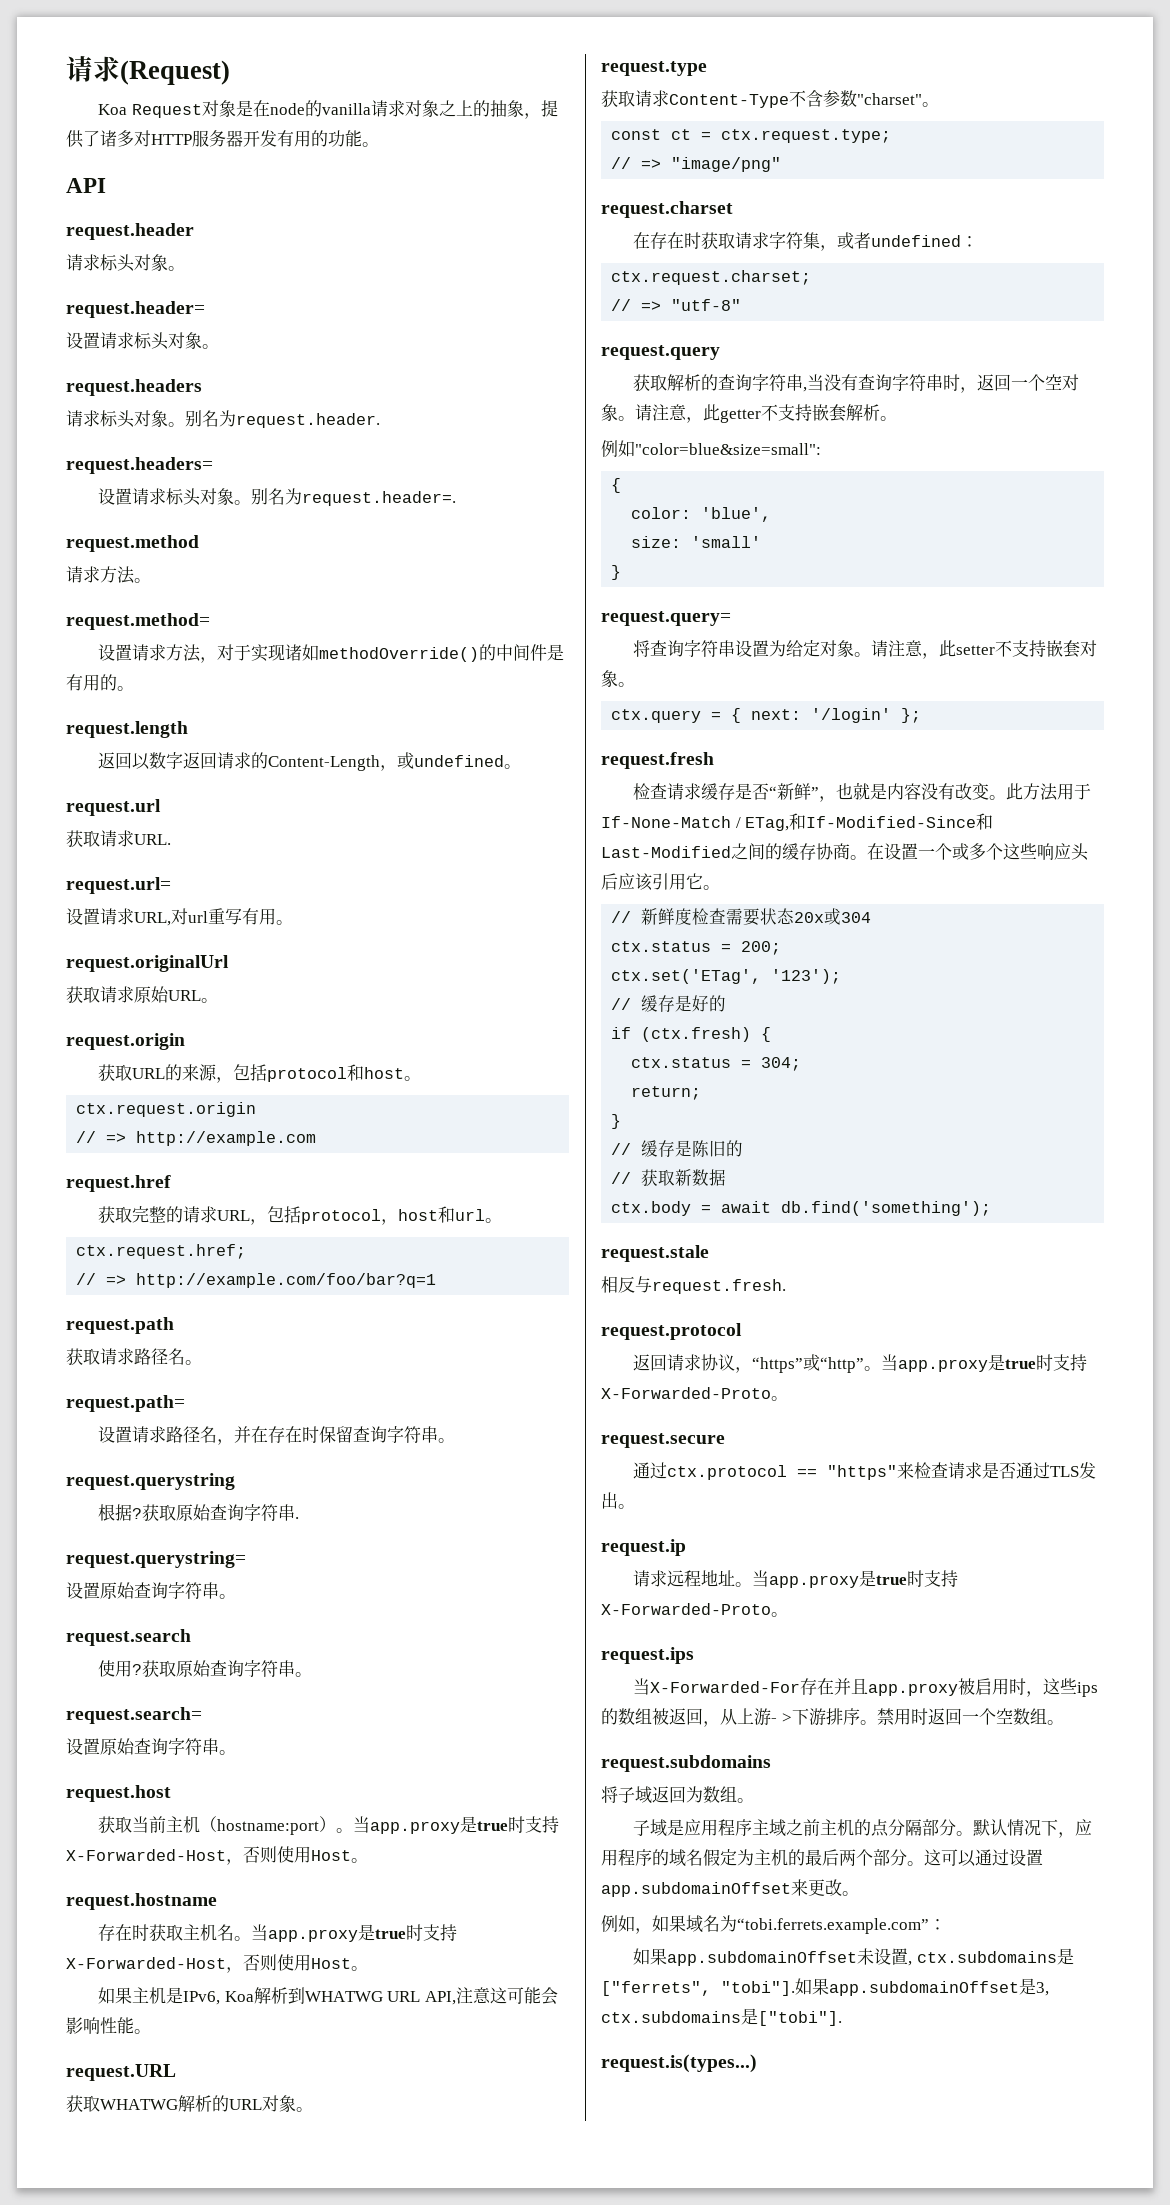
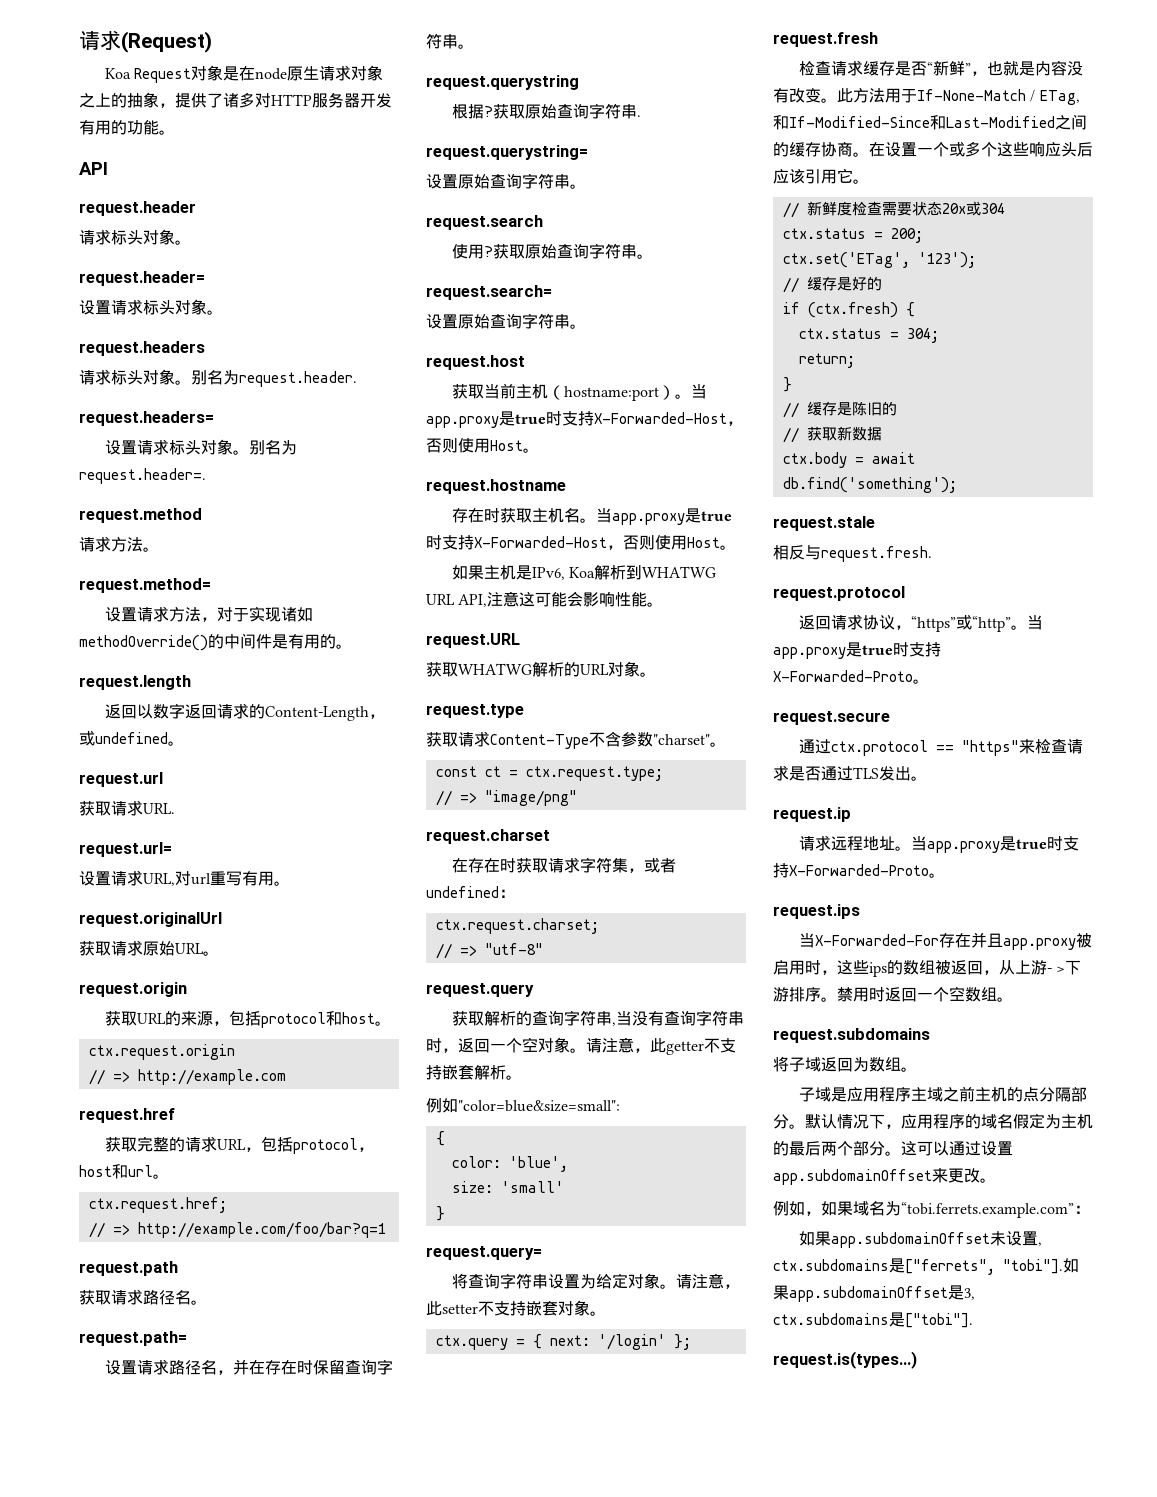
[304,100,371,117] 的vanilla -> [287,66,320,81] 原生

